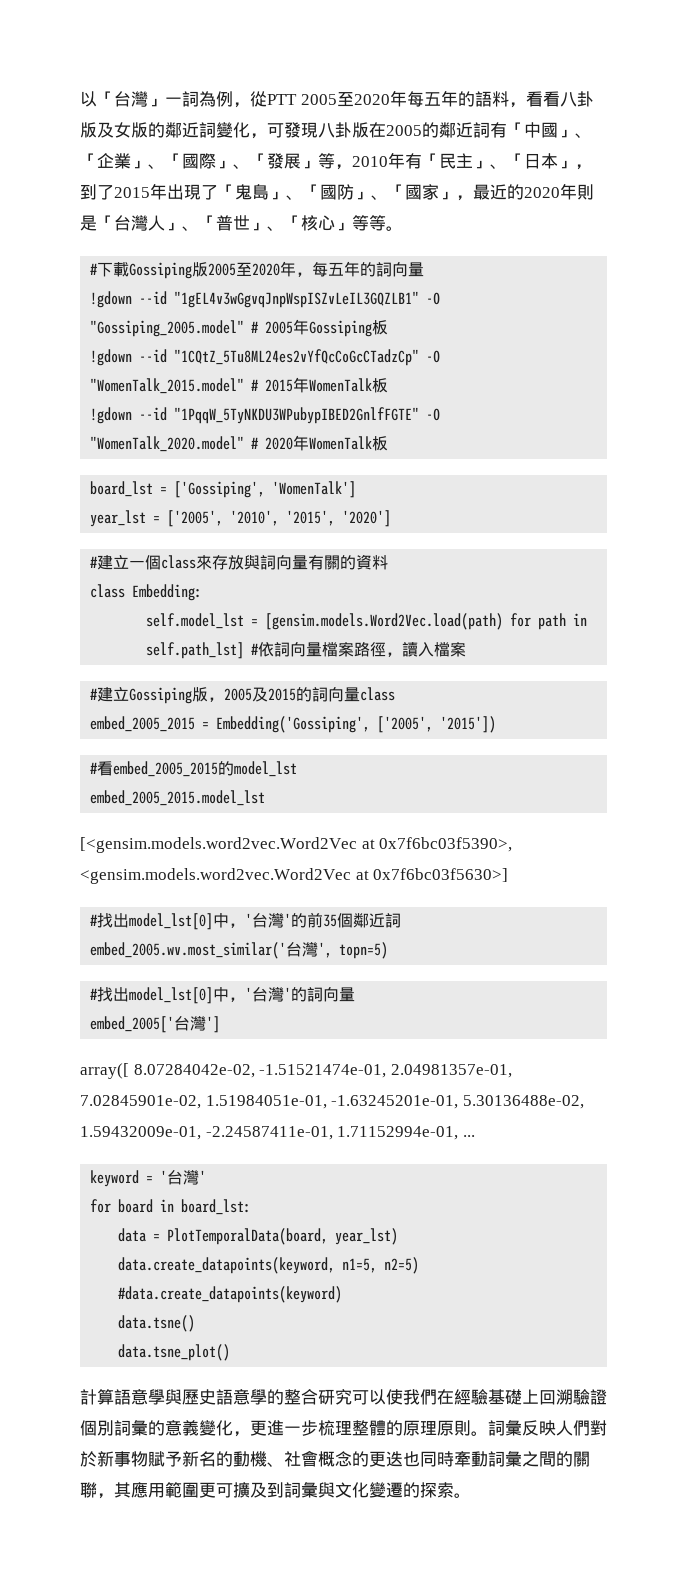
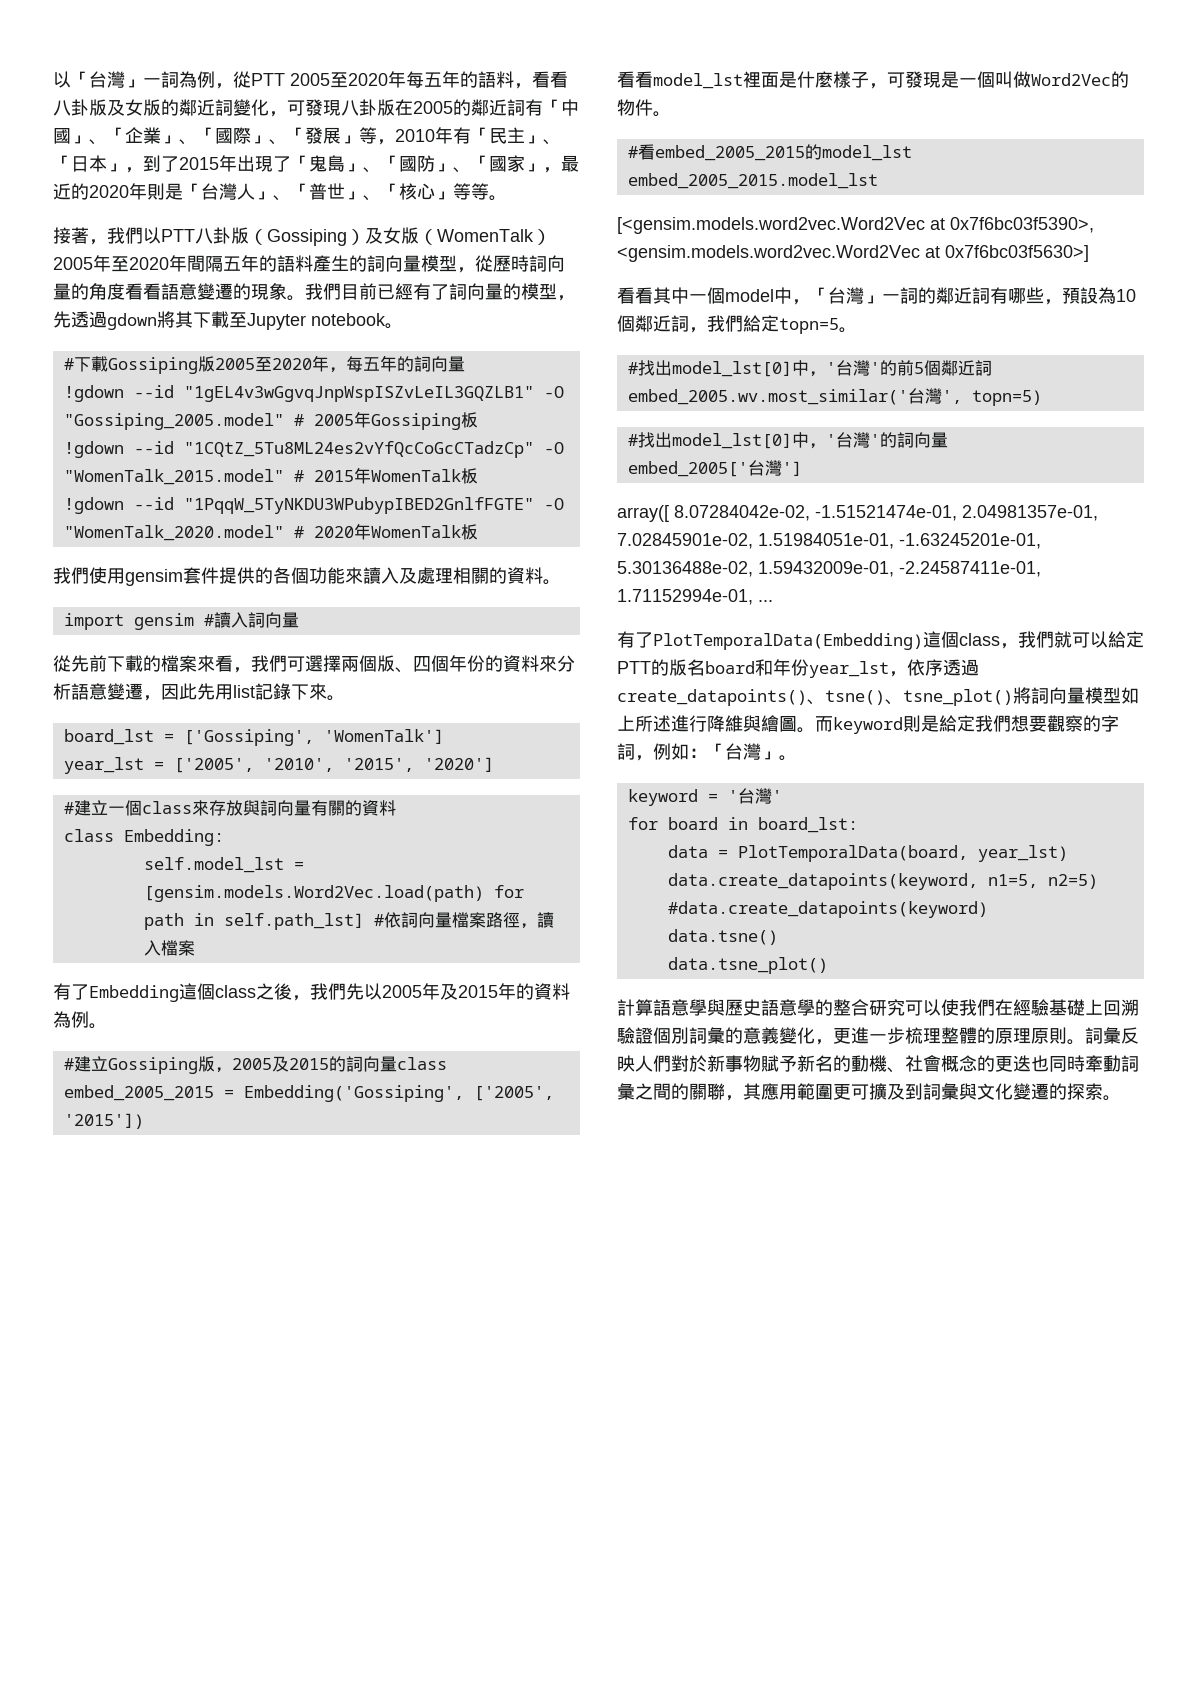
(403, 228) none -> [53,227,551,246] [53,255,565,273] [53,283,575,301] [53,311,403,330] // 接著，我們以PTT八卦版（Gossiping）及女版（WomenTalk）2005年至2020年間隔五年的語料產生的詞向量模型，從歷時詞向量的角度看看語意變遷的現象。我們目前已經有了詞向量的模型，先透過gdown將其下載至Jupyter notebook。
(389, 443) none -> [53,567,561,586] [63,612,299,630] [53,655,575,673] [53,683,345,701] // 我們使用gensim套件提供的各個功能來讀入及處理相關的資料。 // import gensim #讀入詞向量 // 從先前下載的檔案來看，我們可選擇兩個版、四個年份的資料來分析語意變遷，因此先用list記錄下來。
(467, 649) none -> [53,983,570,1002] [53,1011,107,1029] // 有了Embedding這個class之後，我們先以2005年及2015年的資料為例。
(497, 724) none -> [617,71,1129,89] [617,99,671,117] // 看看model_lst裡面是什麼樣子，可發現是一個叫做Word2Vec的物件。
(509, 875) none -> [617,287,1136,305] [617,315,857,334] // 看看其中一個model中，「台灣」一詞的鄰近詞有哪些，預設為10個鄰近詞，我們給定topn=5。
[323,914,338,927] 35 -> [913,362,924,374] 5
(475, 1136) none -> [617,631,1144,650] [617,659,979,678] [617,687,1139,706] [617,715,1119,734] [617,743,797,761] // 有了PlotTemporalData(Embedding)這個class，我們就可以給定PTT的版名board和年份year_lst，依序透過create_datapoints()、tsne()、tsne_plot()將詞向量模型如上所述進行降維與繪圖。而keyword則是給定我們想要觀察的字詞，例如：「台灣」。

